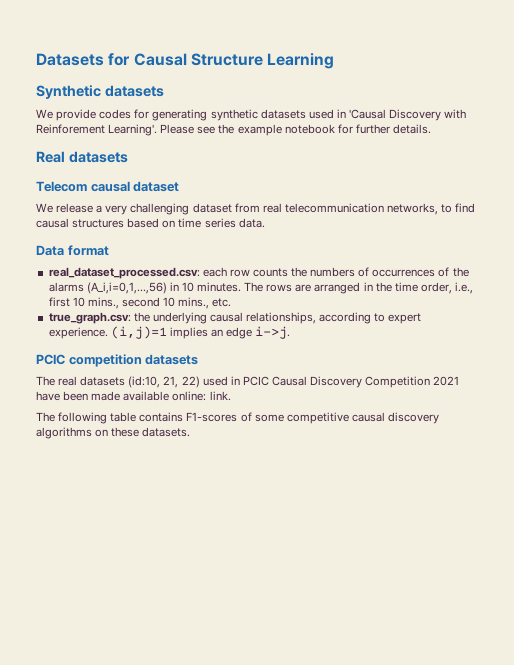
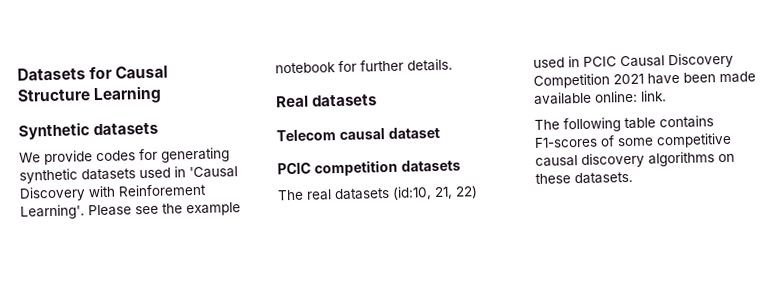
[36,203,476,215] [36,218,265,228] [36,245,109,256] [48,267,469,279] [48,282,474,294] [48,297,232,309] [48,312,422,324] [48,326,291,339] // We release a very challenging dataset from real telecommunication networks, to find causal structures based on time series data. // Data format // real_dataset_processed.csv: each row counts the numbers of occurrences of the alarms (A_i,i=0,1,...,56) in 10 minutes. The rows are arranged in the time order, i.e., first 10 mins., second 10 mins., etc. // true_graph.csv: the underlying causal relationships, according to expert experience. (i,j)=1 implies an edge i->j. -> (440, 133) none

